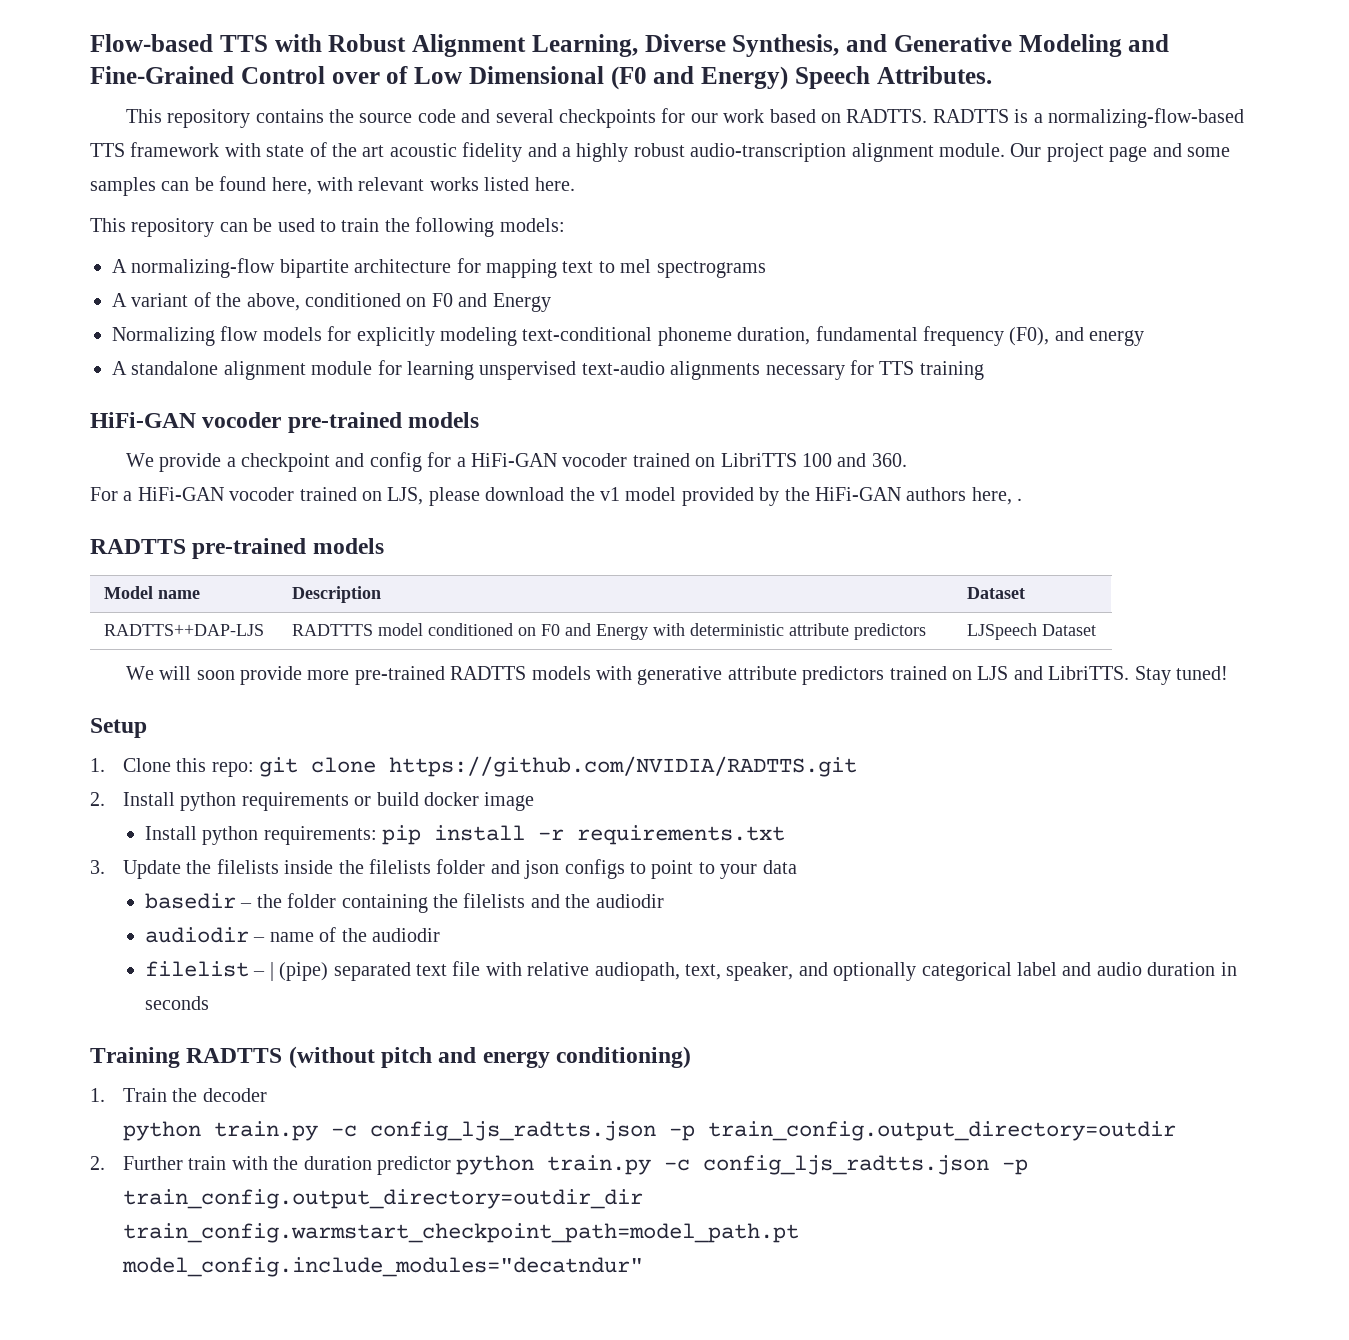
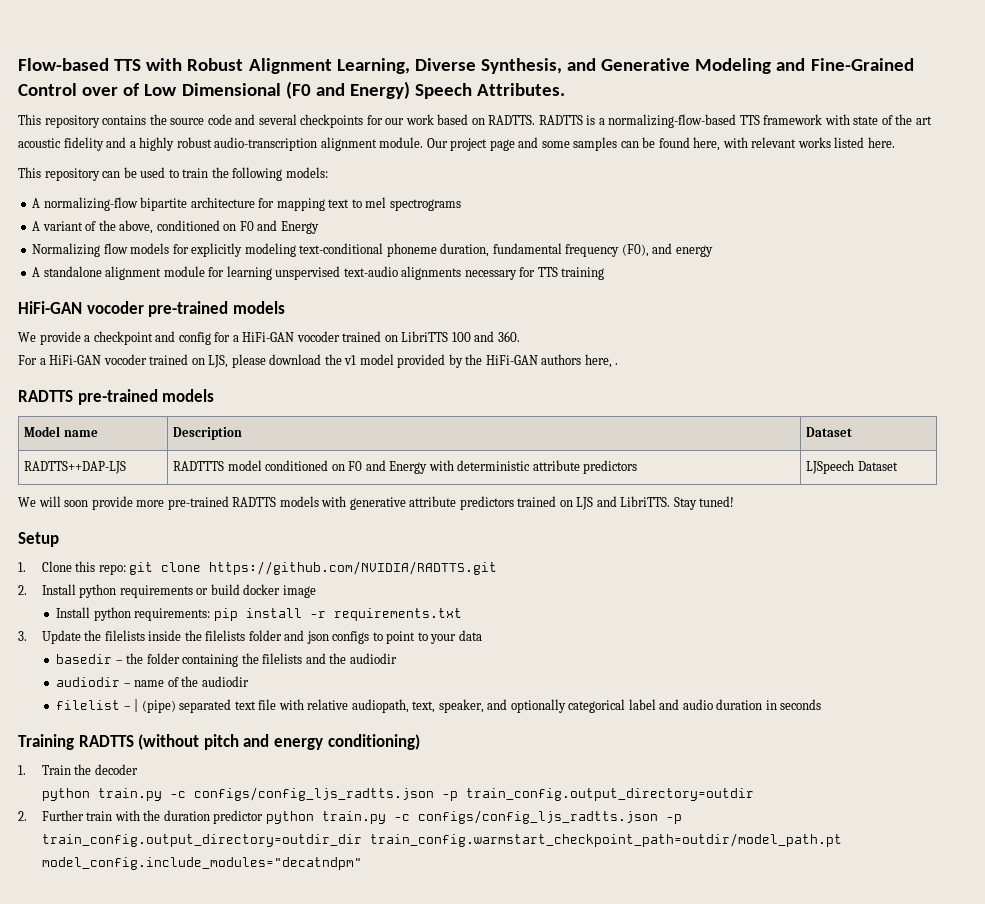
[370,1121,657,1141] config_ljs_radtts.json -> [193,787,434,801] configs/config_ljs_radtts.json
[703,1155,990,1175] config_ljs_radtts.json -> [417,810,658,824] configs/config_ljs_radtts.json
[123,1223,800,1243] [122,1257,644,1277] train_config.warmstart_checkpoint_path=model_path.pt model_config.include_modules="decatndur" -> [369,833,842,847] [41,857,362,870] train_config.warmstart_checkpoint_path=outdir/model_path.pt model_config.include_modules="decatndpm"

